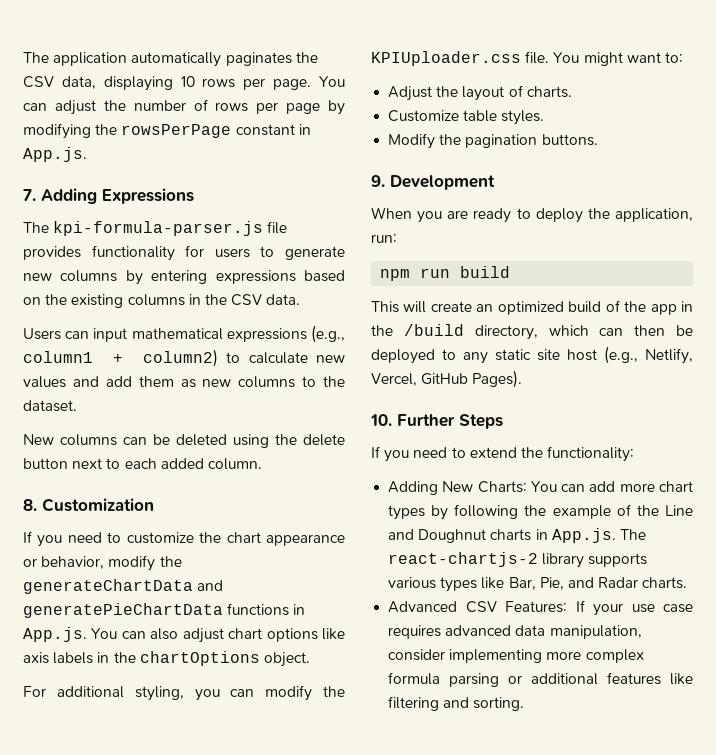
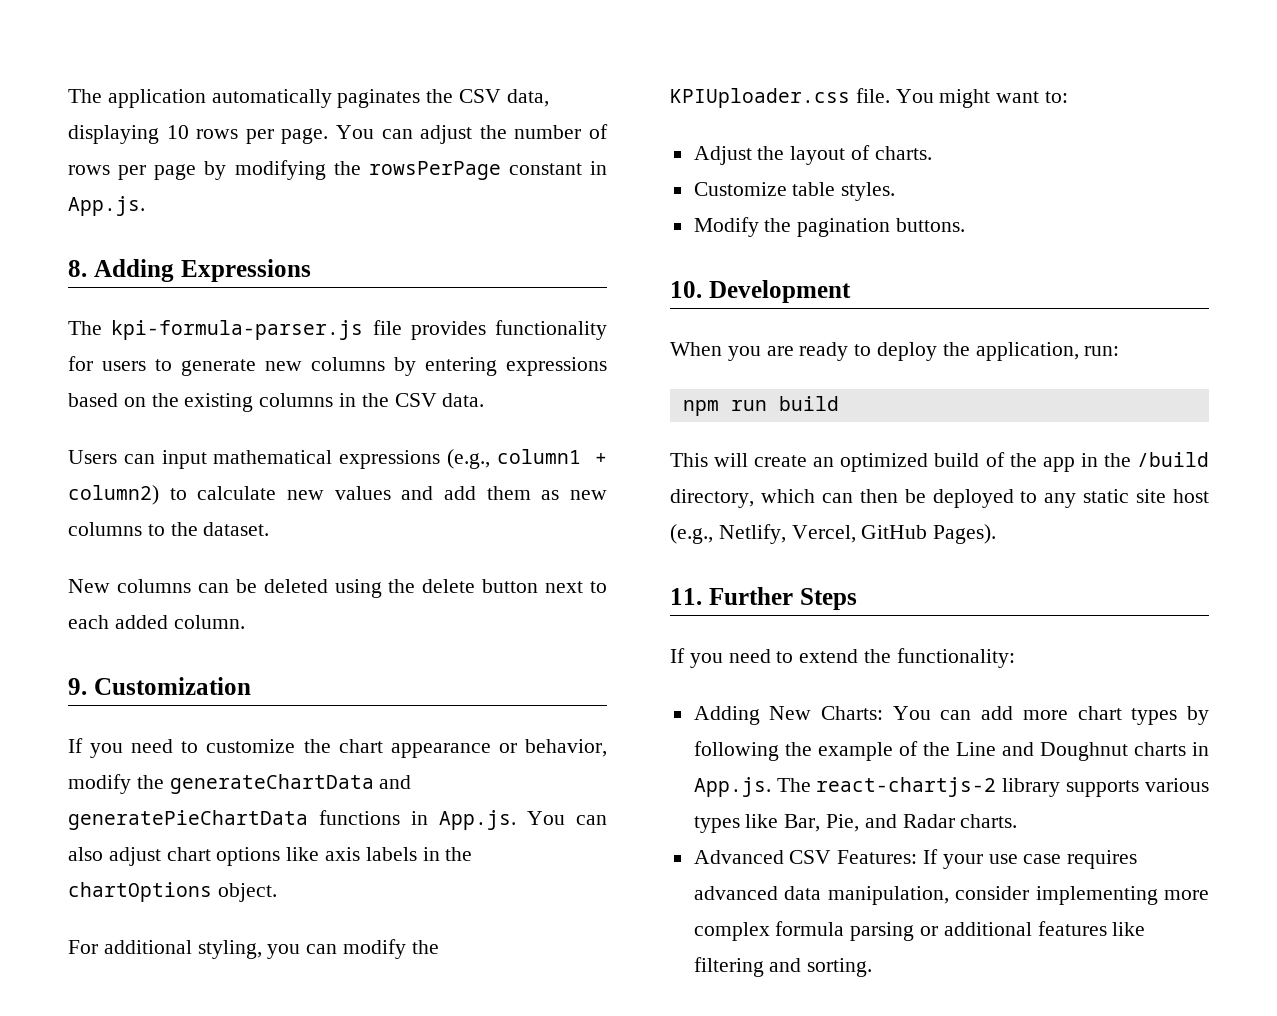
[23,189,36,201] 7. -> [68,260,87,277] 8.
[23,499,37,511] 8. -> [68,678,87,695] 9.
[371,175,385,187] 9. -> [670,281,702,298] 10.
[370,414,392,426] 10. -> [670,588,702,605] 11.

